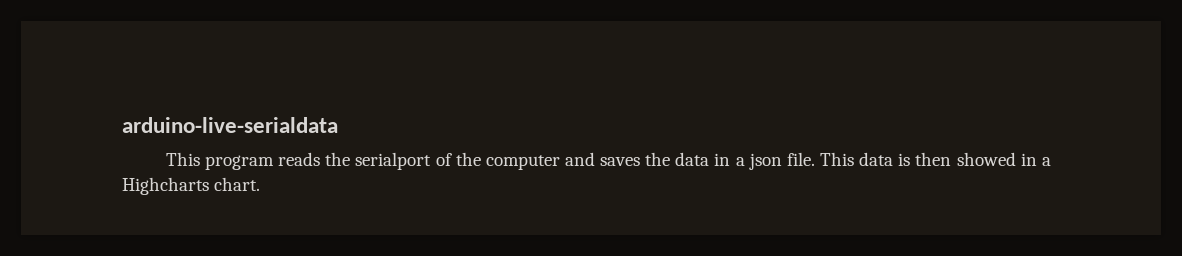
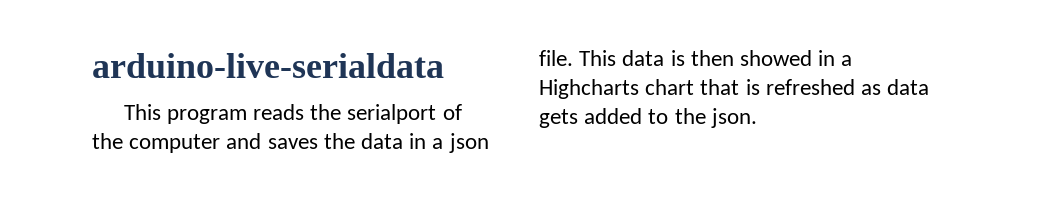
[214,177,261,191] chart. -> [645,79,930,95] [539,108,757,128] chart that is refreshed as data gets added to the json.

